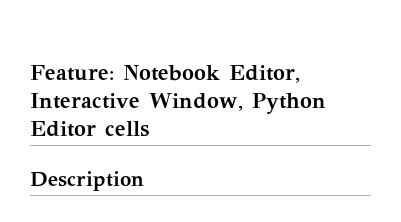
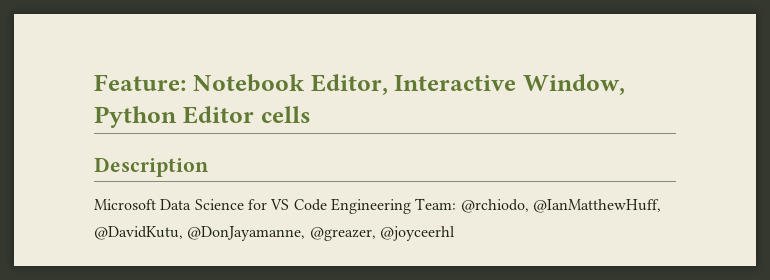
(144, 181) none -> [94,198,661,214] [94,226,455,241] // Microsoft Data Science for VS Code Engineering Team: @rchiodo, @IanMatthewHuff, @DavidKutu, @DonJayamanne, @greazer, @joyceerhl

